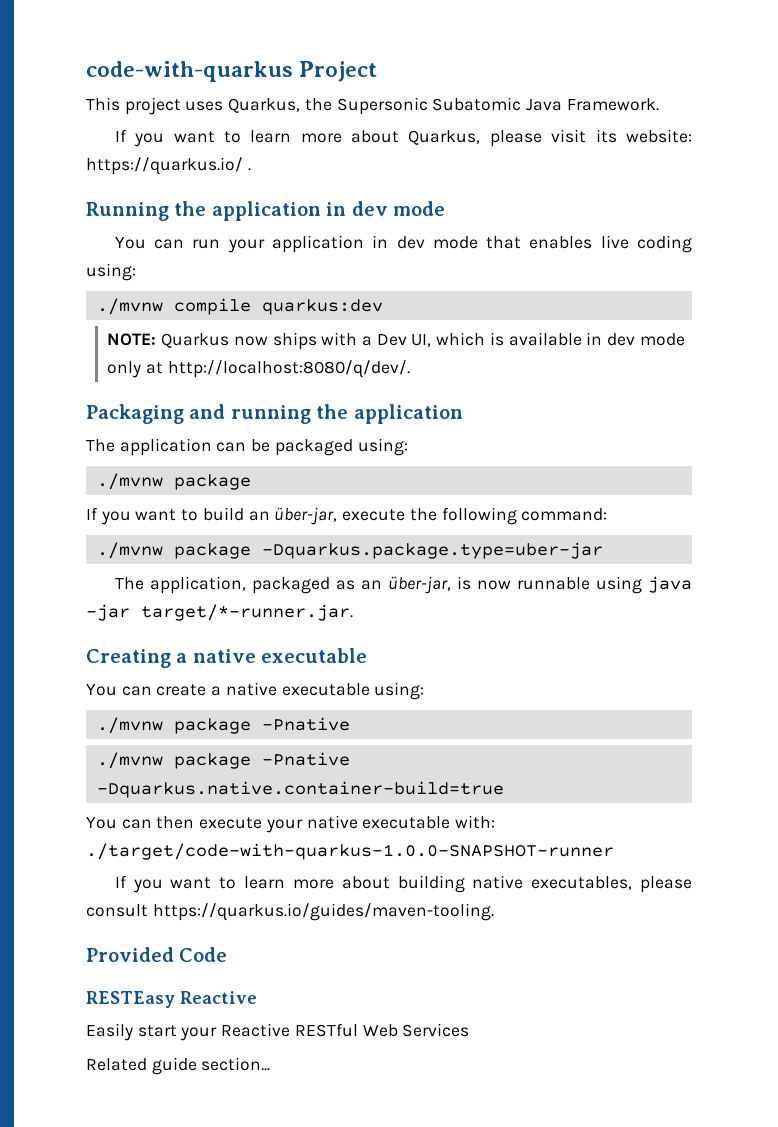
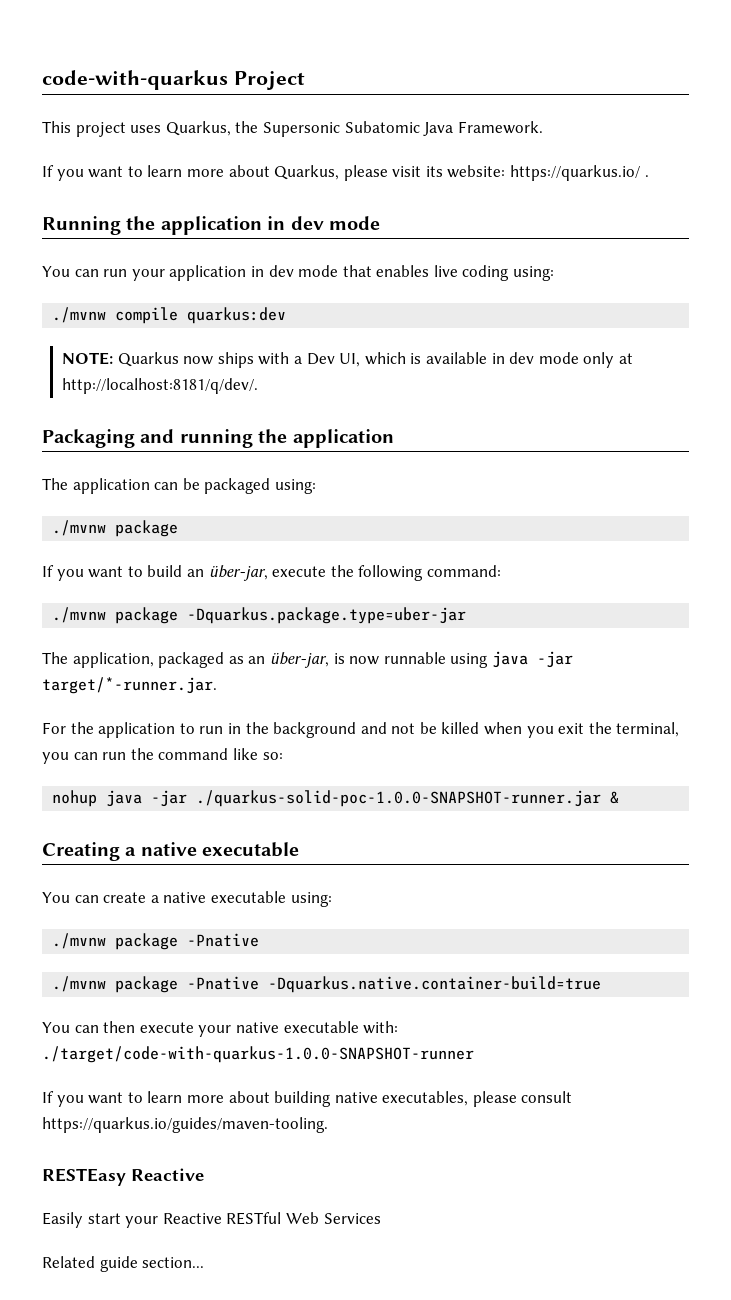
[167,360,410,378] http://localhost:8080/q/dev/. -> [62,378,259,394] http://localhost:8181/q/dev/.
(353, 612) none -> [42,722,680,738] [42,748,283,764] [52,790,620,807] // For the application to run in the background and not be killed when you exit the terminal, you can run the command like so: // nohup java -jar ./quarkus-solid-poc-1.0.0-SNAPSHOT-runner.jar &
[86,947,228,962] // Provided Code -> (328, 1125) none

